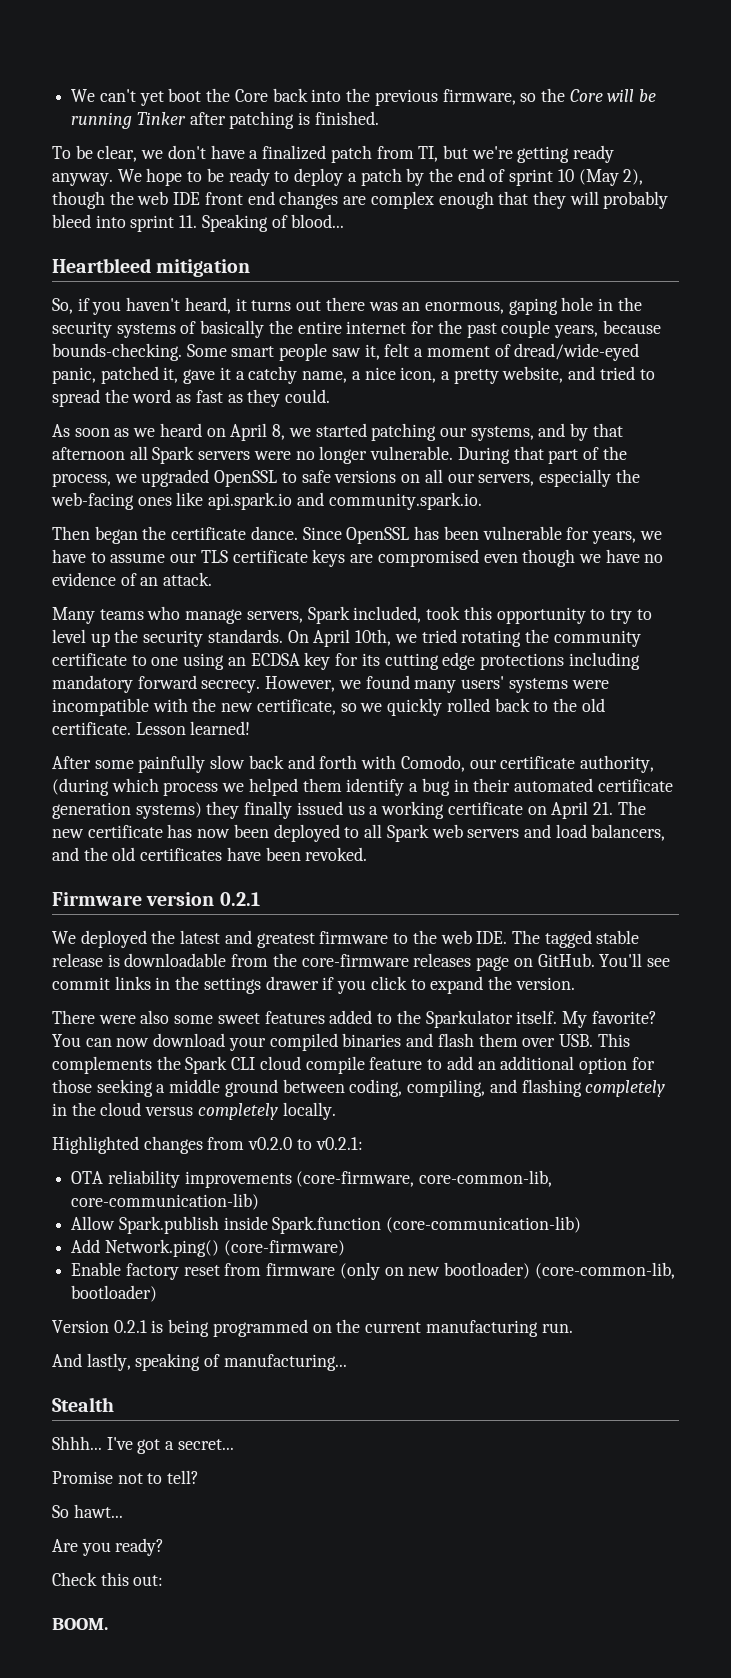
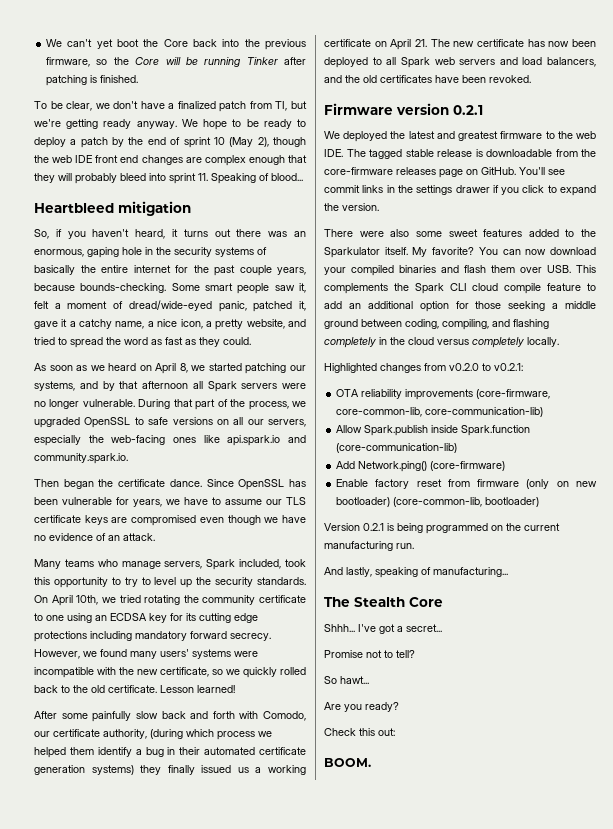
(347, 1362) none -> [324,597,350,607] The
(114, 1404) none -> [409,597,443,607] Core

